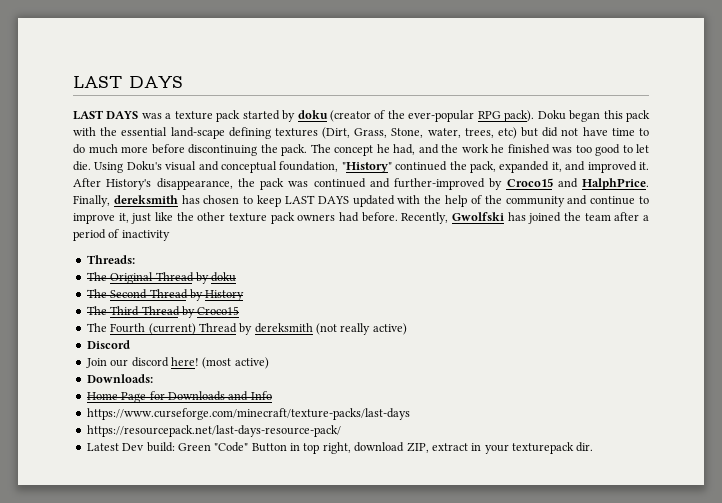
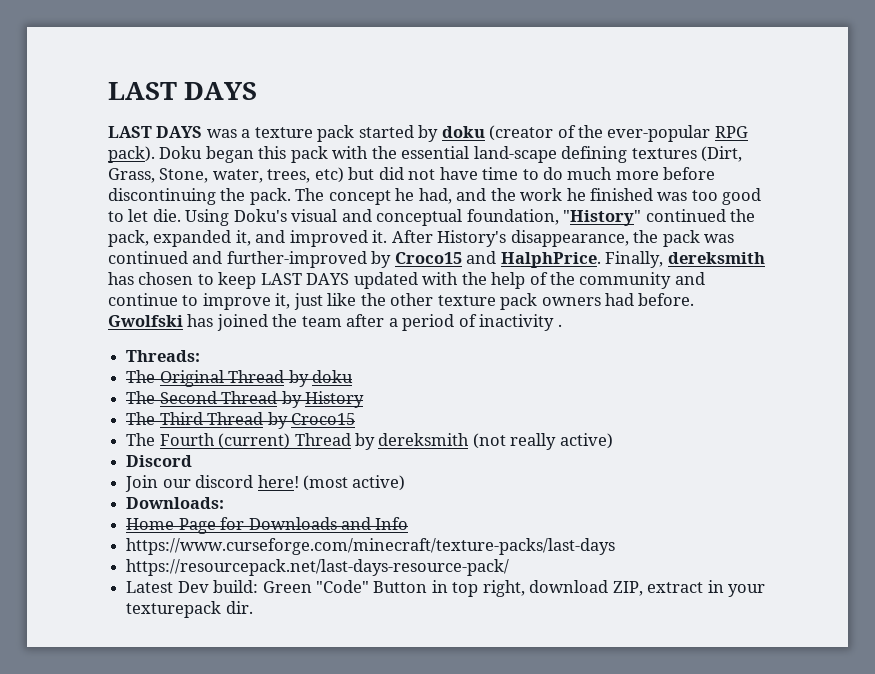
[401,212,449,224] Recently, -> (695, 299) none
(170, 235) none -> [557,324,562,327] .

